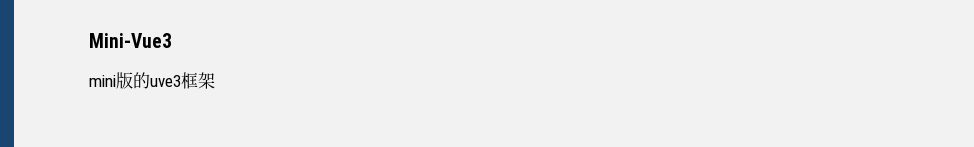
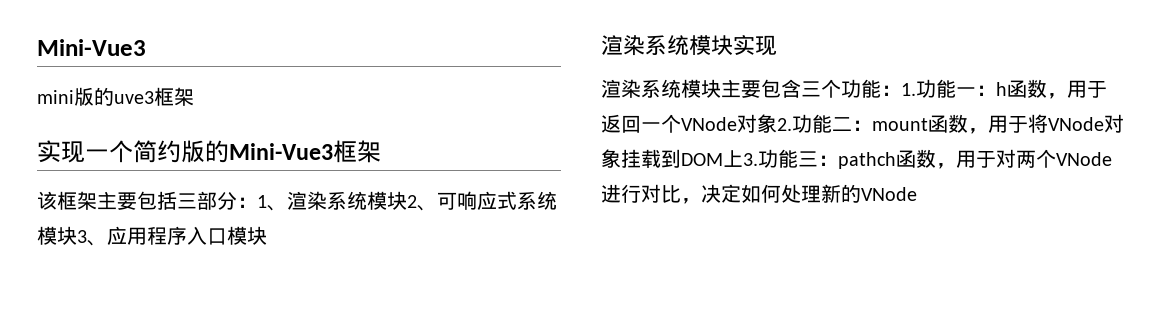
(215, 80) none -> [37,140,381,163] [37,191,557,211] [37,226,267,246] [601,35,777,56] [601,79,1107,99] [601,114,1124,134] [601,149,1112,169] [601,184,917,204] // 实现一个简约版的Mini-Vue3框架 // 该框架主要包括三部分：1、渲染系统模块2、可响应式系统模块3、应用程序入口模块 // 渲染系统模块实现 // 渲染系统模块主要包含三个功能：1.功能一：h函数，用于返回一个VNode对象2.功能二：mount函数，用于将VNode对象挂载到DOM上3.功能三：pathch函数，用于对两个VNode进行对比，决定如何处理新的VNode

